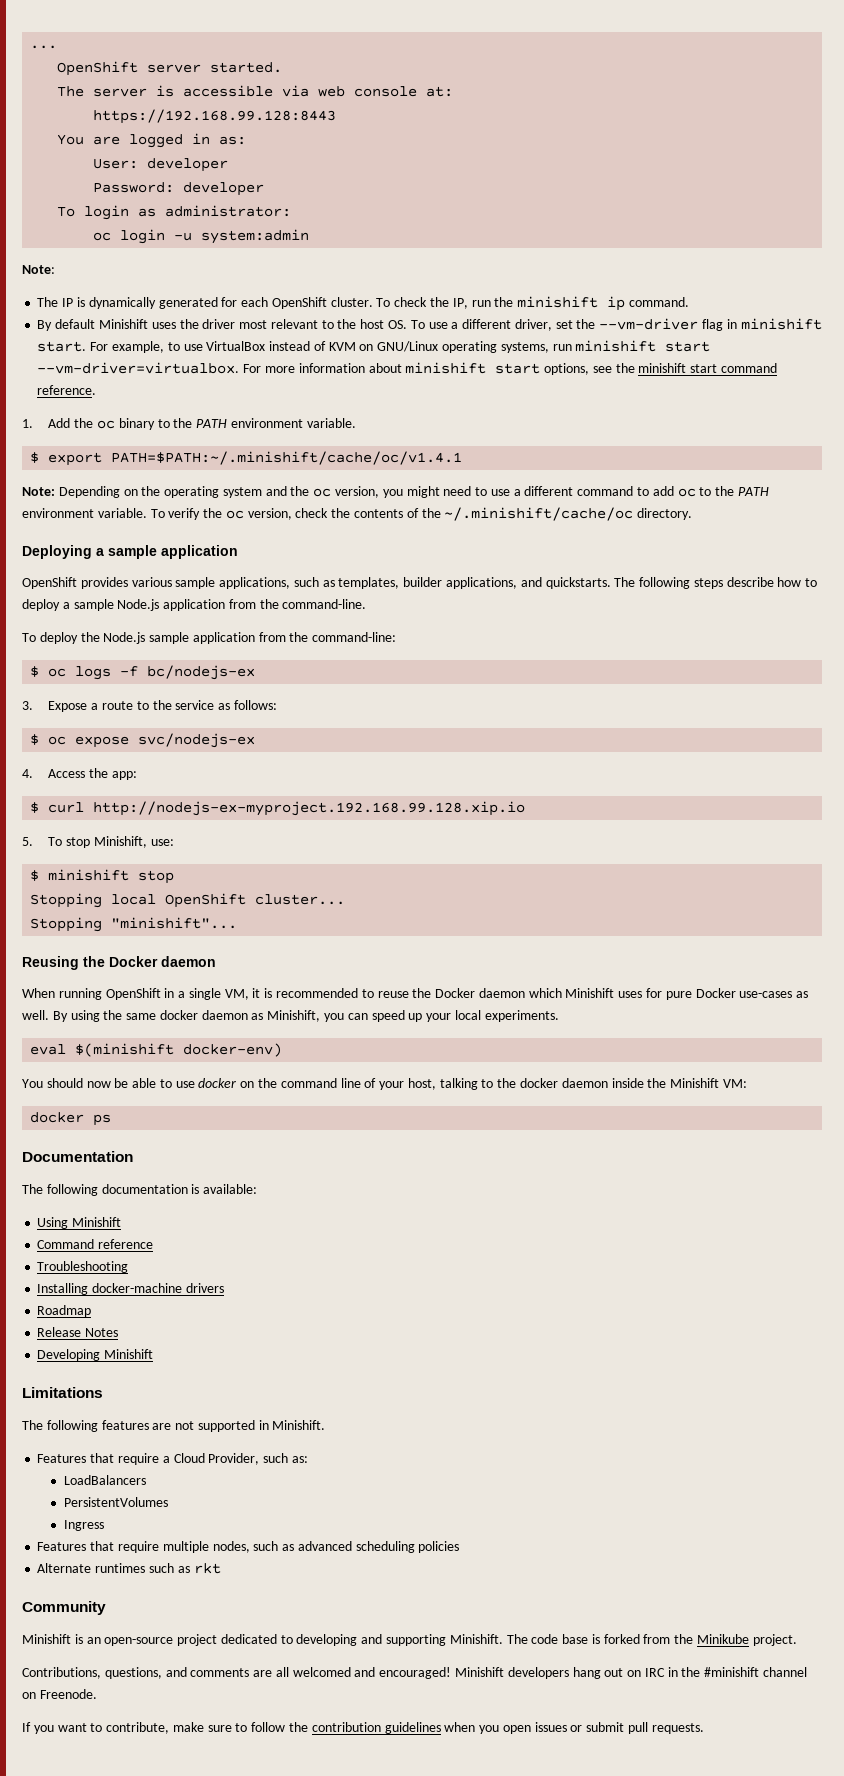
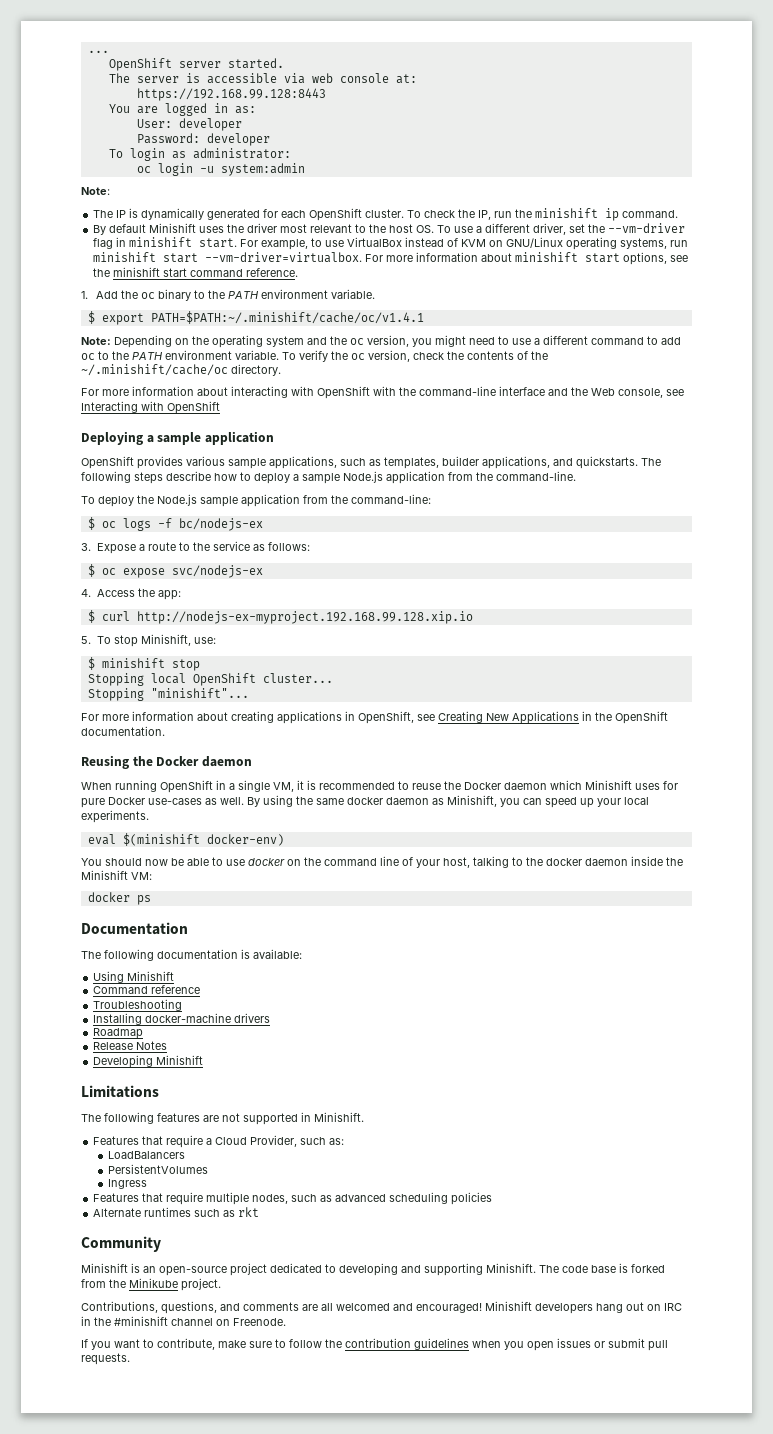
(693, 514) none -> [81,386,684,399] [81,401,220,414] // For more information about interacting with OpenShift with the command-line interface and the Web console, see Interacting with OpenShift
(238, 923) none -> [81,711,668,724] [81,726,165,736] // For more information about creating applications in OpenShift, see Creating New Applications in the OpenShift documentation.

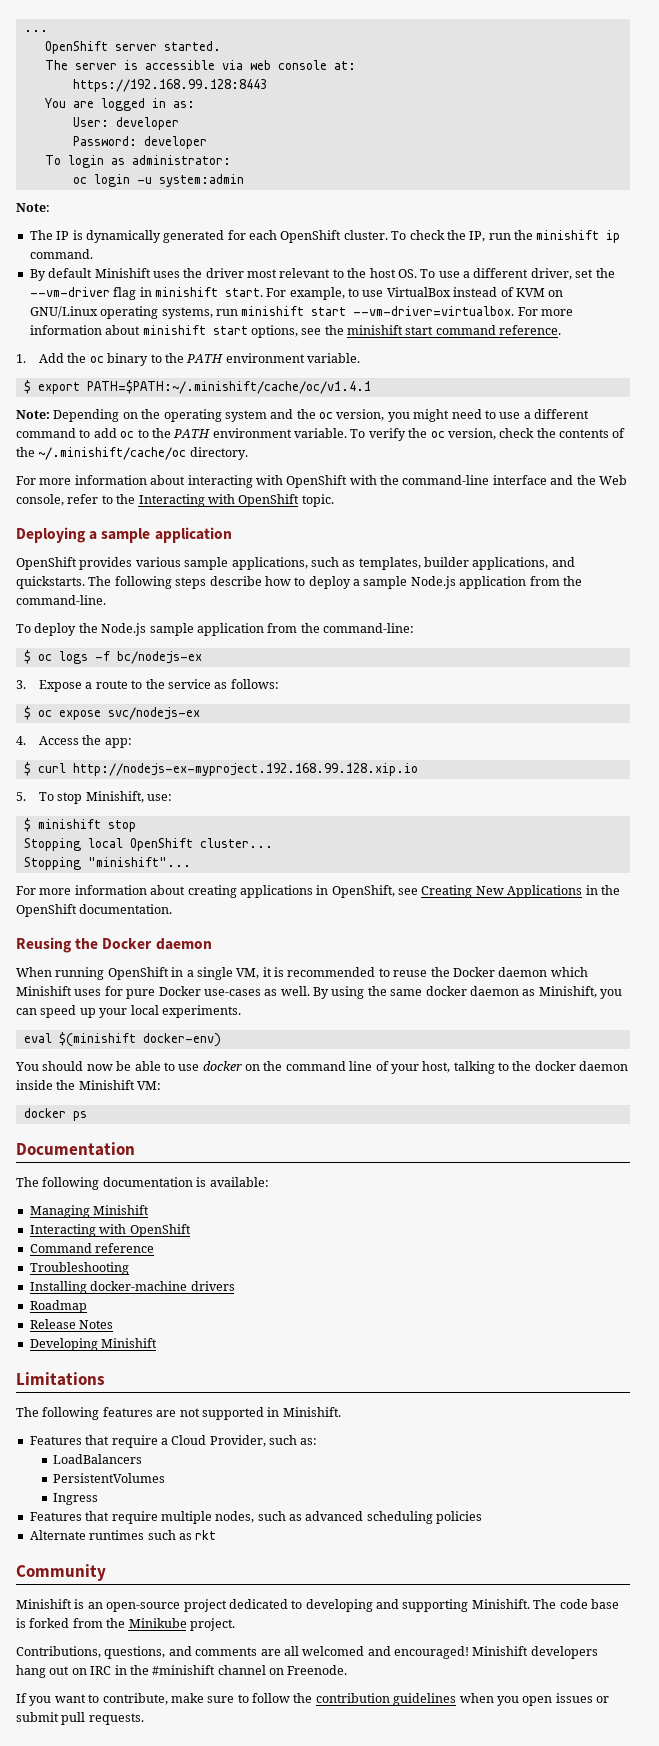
[666,389,684,396] [81,401,220,414] see Interacting with OpenShift -> [67,494,334,507] refer to the Interacting with OpenShift topic.
[93,971,175,983] Using Minishift -> [29,1205,150,1218] [29,1224,191,1237] Managing Minishift // Interacting with OpenShift

